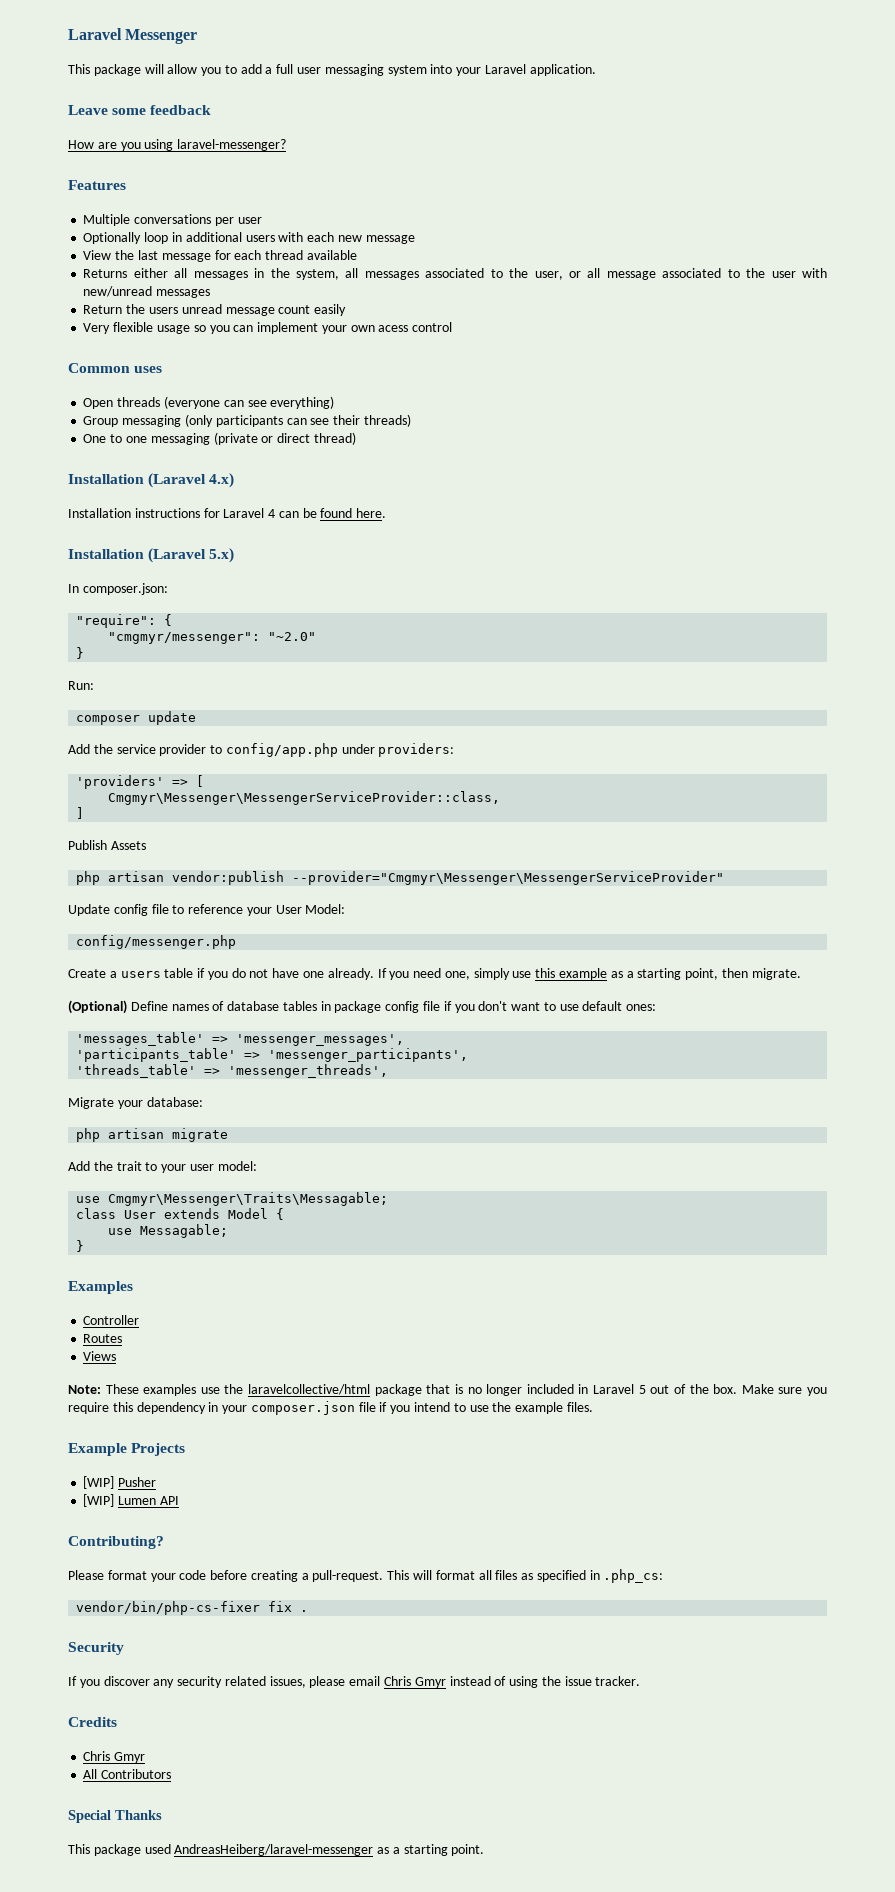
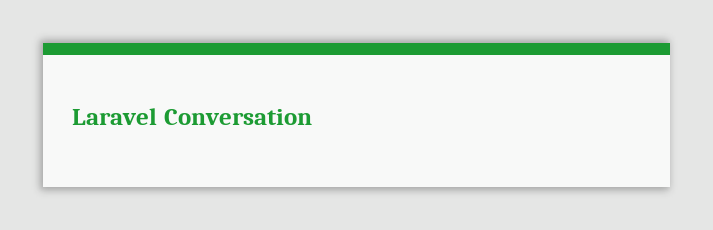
[68,28,198,44] [68,64,596,76] [68,105,212,115] [68,139,287,151] [68,180,126,190] [83,214,262,226] [83,232,415,244] [83,250,357,262] [83,268,827,280] [83,286,211,298] [83,304,347,316] [83,322,453,334] [68,363,163,373] [83,396,335,409] [83,414,411,427] [83,432,356,445] [68,473,235,488] [68,508,387,518] [68,548,235,563] [68,583,168,595] [76,614,173,628] [108,632,317,644] [76,647,85,659] [68,681,94,690] [76,711,197,725] [68,743,455,757] [76,775,205,789] [108,791,501,805] [76,807,85,819] [68,840,146,850] [76,871,725,885] [68,904,346,916] [76,935,237,949] [68,968,801,980] [68,1000,657,1014] [76,1032,405,1046] [76,1048,469,1062] [76,1064,389,1078] [68,1097,203,1109] [76,1128,229,1142] [68,1161,257,1173] [76,1192,389,1206] [76,1208,285,1220] [108,1224,229,1238] [76,1240,85,1252] [68,1281,133,1294] [83,1315,140,1325] [83,1334,123,1343] [83,1351,117,1361] [68,1384,827,1396] [68,1401,593,1415] [68,1443,186,1456] [83,1476,157,1489] [83,1494,179,1507] [68,1536,164,1549] [68,1569,664,1583] [76,1601,309,1615] [68,1642,124,1655] [68,1676,641,1688] [68,1717,117,1727] [83,1751,146,1763] [83,1769,172,1779] [68,1810,162,1823] [68,1844,485,1856] Laravel Messenger // This package will allow you to add a full user messaging system into your Laravel application. // Leave some feedback // How are you using laravel-messenger? // Features // Multiple conversations per user // Optionally loop in additional users with each new message // View the last message for each thread available // Returns either all messages in the system, all messages associated to the user, or all message associated to the user with new/unread messages // Return the users unread message count easily // Very flexible usage so you can implement your own acess control // Common uses // Open threads (everyone can see everything) // Group messaging (only participants can see their threads) // One to one messaging (private or direct thread) // Installation (Laravel 4.x) // Installation instructions for Laravel 4 can be found here. // Installation (Laravel 5.x) // In composer.json: // "require": { // "cmgmyr/messenger": "~2.0" // } // Run: // composer update // Add the service provider to config/app.php under providers: // 'providers' => [ // Cmgmyr\Messenger\MessengerServiceProvider::class, // ] // Publish Assets // php artisan vendor:publish --provider="Cmgmyr\Messenger\MessengerServiceProvider" // Update config file to reference your User Model: // config/messenger.php // Create a users table if you do not have one already. If you need one, simply use this example as a starting point, then migrate. // (Optional) Define names of database tables in package config file if you don't want to use default ones: // 'messages_table' => 'messenger_messages', // 'participants_table' => 'messenger_participants', // 'threads_table' => 'messenger_threads', // Migrate your database: // php artisan migrate // Add the trait to your user model: // use Cmgmyr\Messenger\Traits\Messagable; // class User extends Model { // use Messagable; // } // Examples // Controller // Routes // Views // Note: These examples use the laravelcollective/html package that is no longer included in Laravel 5 out of the box. Make sure you require this dependency in your composer.json file if you intend to use the example files. // Example Projects // [WIP] Pusher // [WIP] Lumen API // Contributing? // Please format your code before creating a pull-request. This will format all files as specified in .php_cs: // vendor/bin/php-cs-fixer fix . // Security // If you discover any security related issues, please email Chris Gmyr instead of using the issue tracker. // Credits // Chris Gmyr // All Contributors // Special Thanks // This package used AndreasHeiberg/laravel-messenger as a starting point. -> [72,108,312,125] Laravel Conversation

